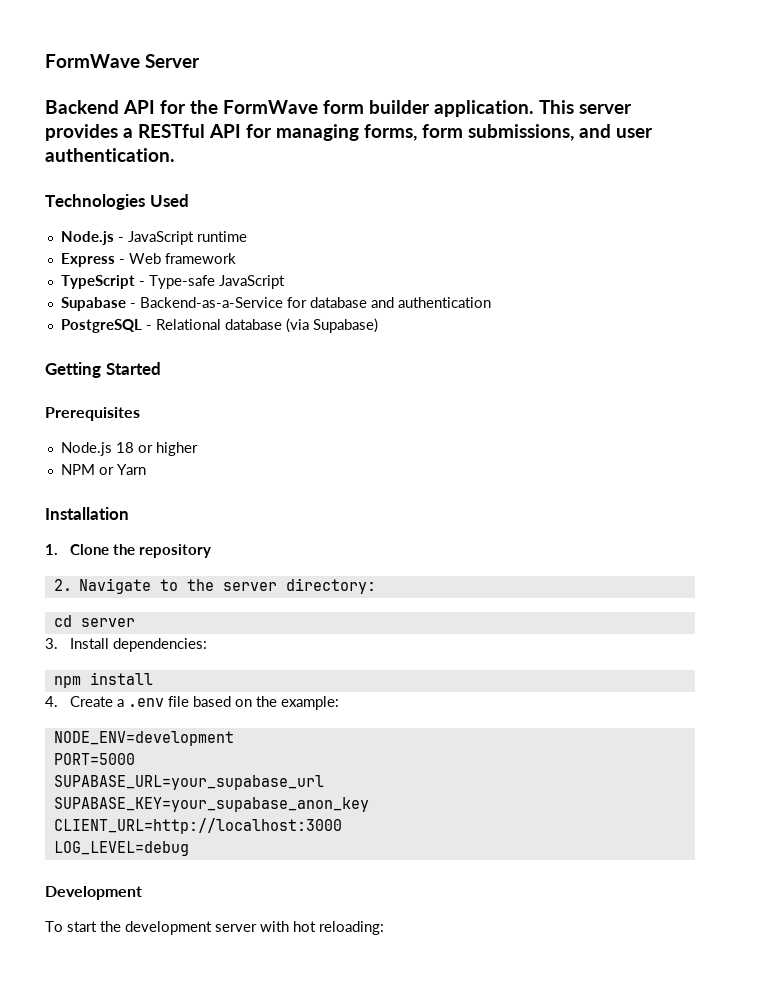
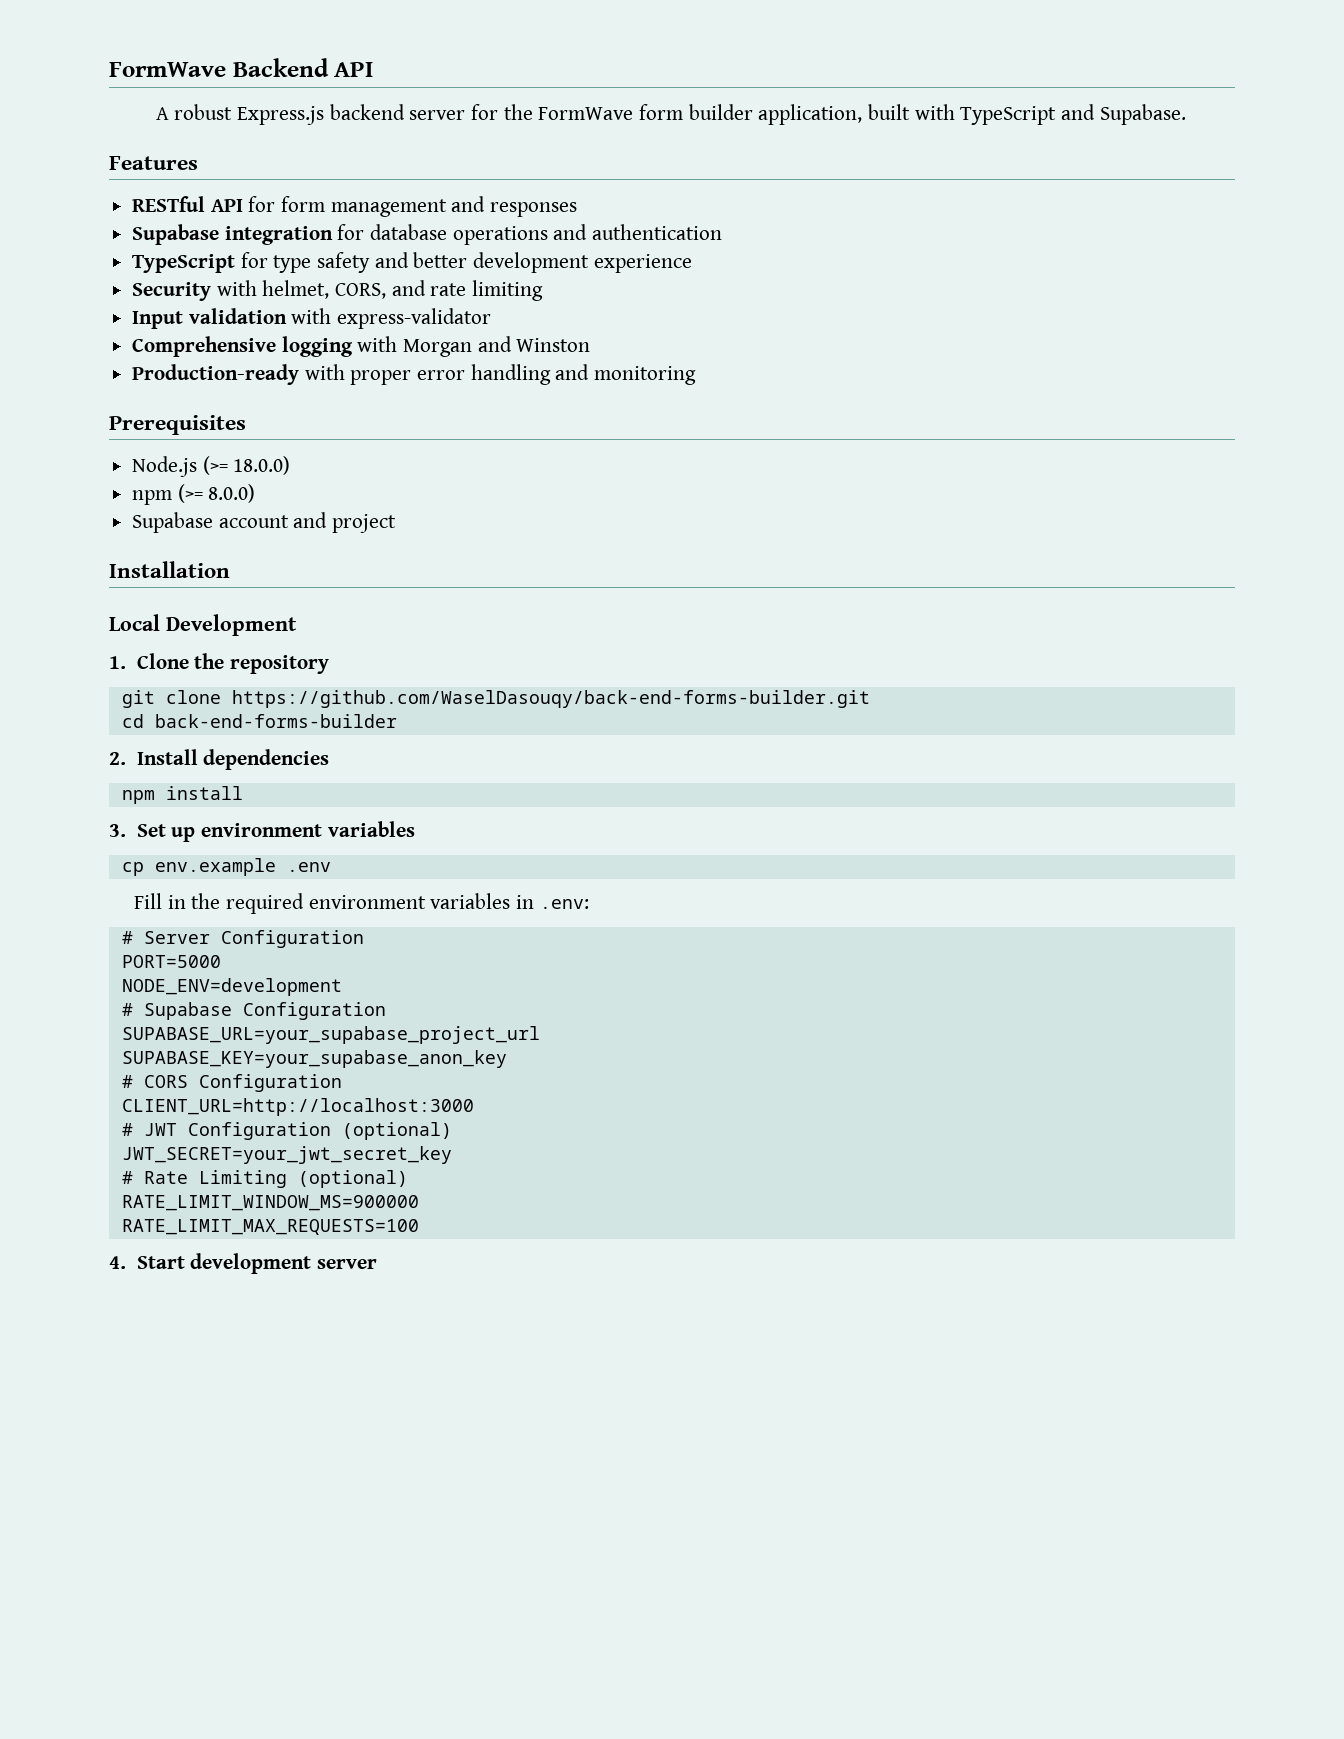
[45,54,200,68] FormWave Server // -> [109,62,226,77] FormWave
(155, 107) none -> [155,104,466,125] // A robust Express.js backend server
[434,100,632,117] [45,124,653,141] [45,148,175,162] [45,194,189,210] [60,231,247,245] [60,253,236,267] [60,275,285,289] [60,297,283,311] application. This server provides a RESTful API for managing forms, form submissions, and user authentication. // Technologies Used // Node.js - JavaScript runtime // Express - Web framework // TypeScript - Type-safe JavaScript // Supabase - Backend-as-a-Service -> [758,104,1186,125] [109,156,198,170] [132,196,578,217] [132,224,333,245] application, built with TypeScript and Supabase. // Features // RESTful API for form management and responses // Supabase integration
(367, 302) none -> [452,226,548,245] operations
[60,318,378,333] [45,362,161,378] [45,407,140,421] [60,442,198,456] [60,464,146,475] PostgreSQL - Relational database (via Supabase) // Getting Started // Prerequisites // Node.js 18 or higher // NPM or Yarn -> [132,252,692,273] [132,280,544,301] [132,308,492,329] [132,336,591,357] [132,364,697,385] [109,415,246,435] [132,456,291,477] [132,484,256,505] [132,512,397,533] TypeScript for type safety and better development experience // Security with helmet, CORS, and rate limiting // Input validation with express-validator // Comprehensive logging with Morgan and Winston // Production-ready with proper error handling and monitoring // Prerequisites // Node.js (>= 18.0.0) // npm (>= 8.0.0) // Supabase account and project
(129, 513) none -> [109,614,297,636] // Local Development
[53,578,376,594] [53,615,135,627] [45,638,207,652] [53,672,153,688] [45,696,339,710] [53,731,234,746] [53,753,135,765] [53,775,324,790] [53,797,369,812] [53,818,342,834] [53,841,189,856] [45,886,142,900] [45,921,384,935] 2. Navigate to the server directory: // cd server // 3. Install dependencies: // npm install // 4. Create a .env file based on the example: // NODE_ENV=development // PORT=5000 // SUPABASE_URL=your_supabase_url // SUPABASE_KEY=your_supabase_anon_key // CLIENT_URL=http://localhost:3000 // LOG_LEVEL=debug // Development // To start the development server with hot reloading: -> [121,690,870,708] [121,714,397,728] [109,749,330,770] [121,786,243,804] [109,821,415,842] [121,858,331,876] [133,893,589,914] [121,930,364,948] [121,955,221,968] [121,978,342,996] [121,1002,386,1020] [121,1026,540,1044] [121,1050,507,1068] [121,1074,342,1092] [121,1098,474,1116] [121,1122,452,1140] [121,1146,452,1164] [121,1170,408,1188] [121,1195,419,1211] [121,1219,419,1235] [109,1253,377,1274] git clone https://github.com/WaselDasouqy/back-end-forms-builder.git // cd back-end-forms-builder // 2. Install dependencies // npm install // 3. Set up environment variables // cp env.example .env // Fill in the required environment variables in .env: // # Server Configuration // PORT=5000 // NODE_ENV=development // # Supabase Configuration // SUPABASE_URL=your_supabase_project_url // SUPABASE_KEY=your_supabase_anon_key // # CORS Configuration // CLIENT_URL=http://localhost:3000 // # JWT Configuration (optional) // JWT_SECRET=your_jwt_secret_key // # Rate Limiting (optional) // RATE_LIMIT_WINDOW_MS=900000 // RATE_LIMIT_MAX_REQUESTS=100 // 4. Start development server

